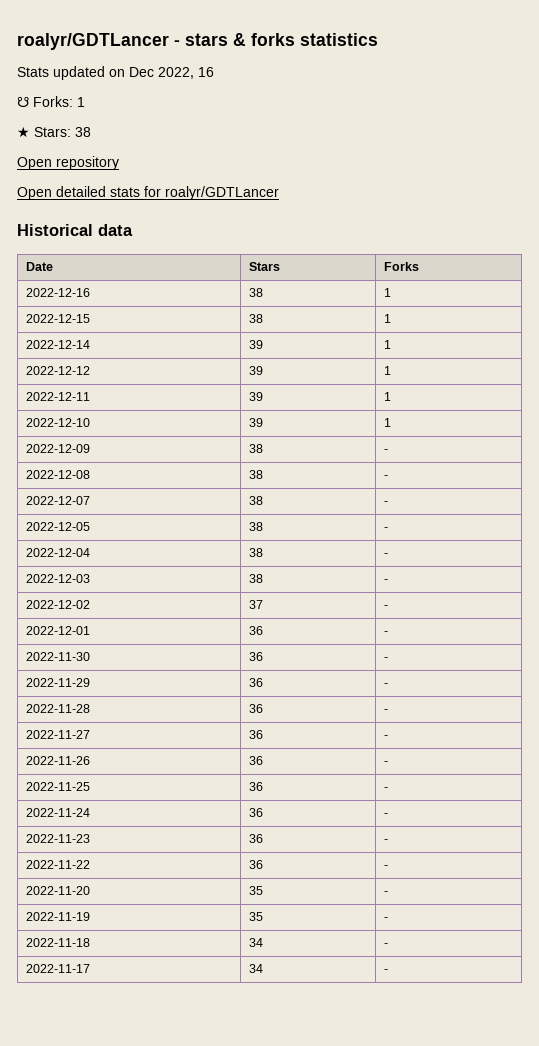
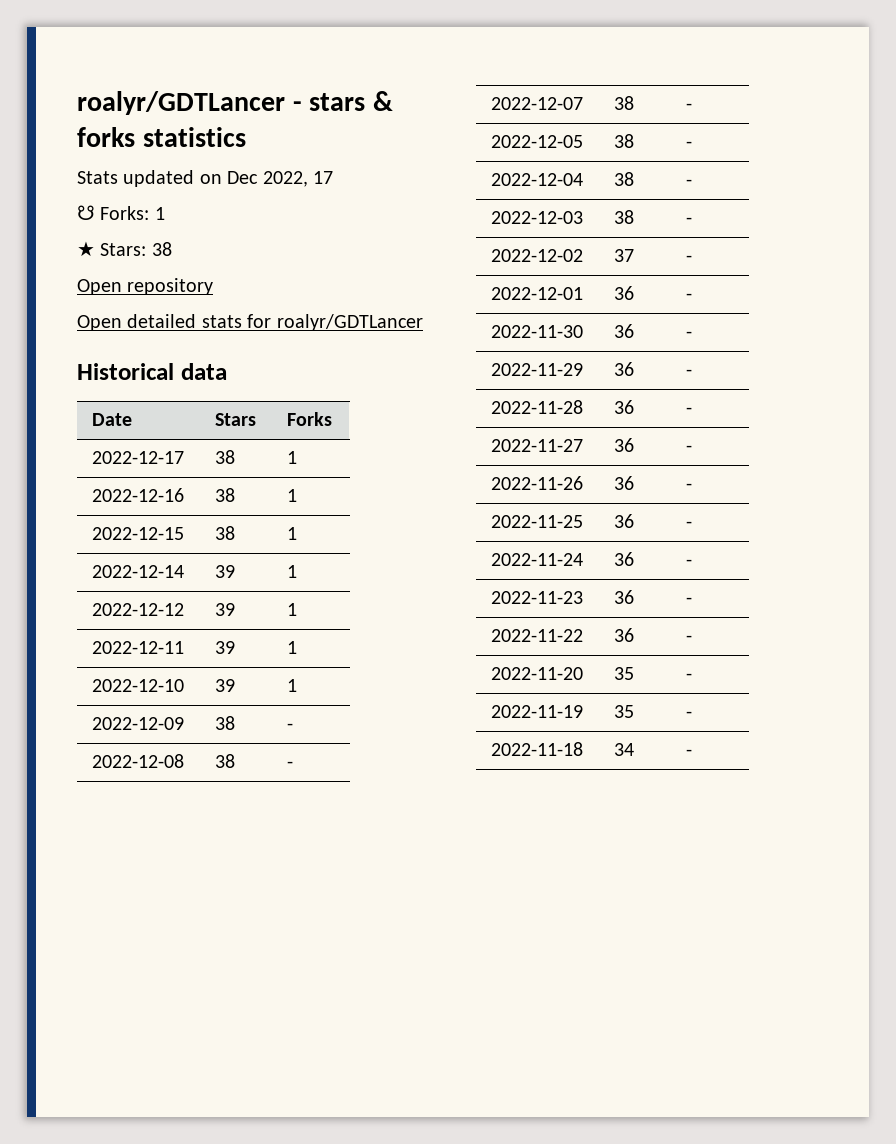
[198,67,214,77] 16 -> [313,171,333,184] 17
(419, 266) none -> [92,451,185,464] [215,450,236,464] [287,451,298,464] // 2022-12-17 | 38 | 1
[25,964,90,973] [248,964,263,973] [383,969,388,973] // 2022-11-17 | 34 | - -> (693, 752) none

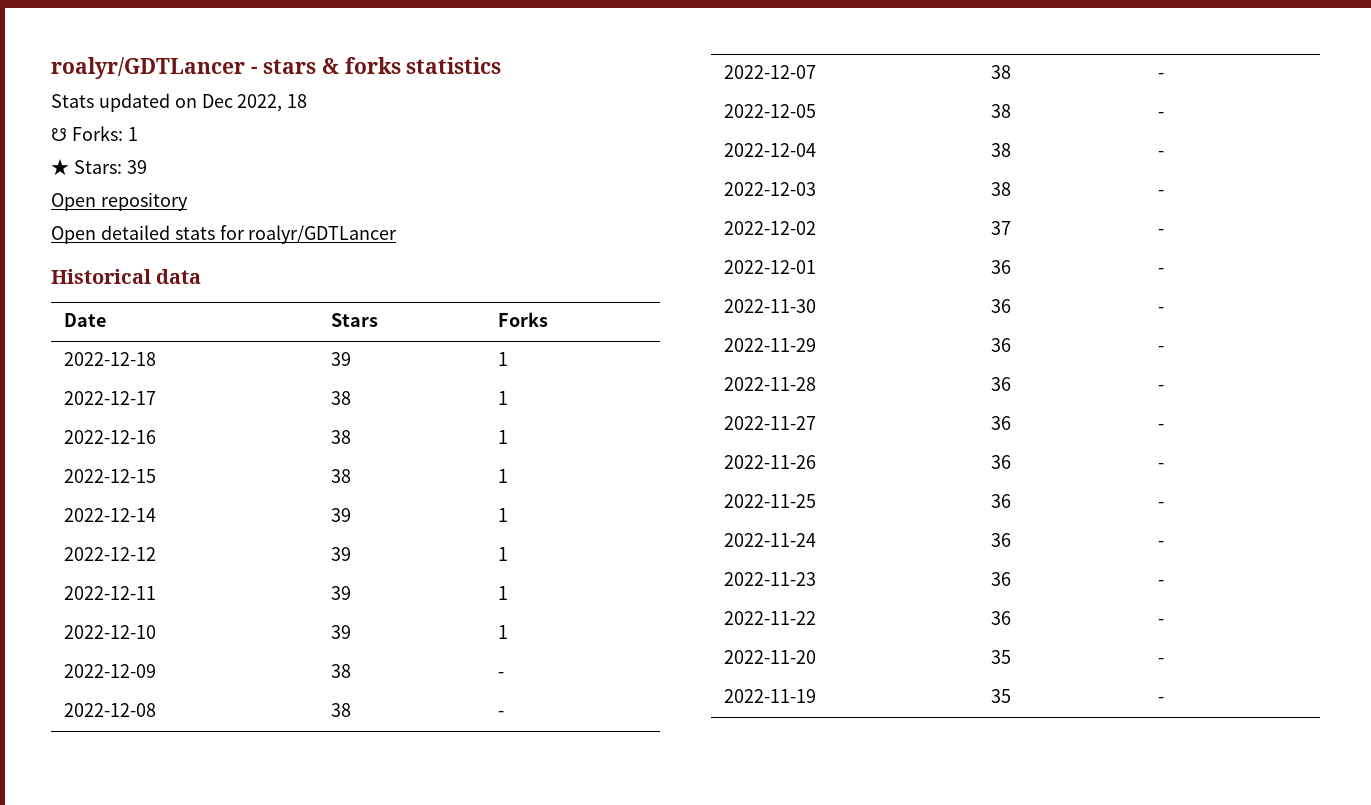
[313,171,333,184] 17 -> [287,94,308,108] 18
[151,242,172,256] 38 -> [126,160,147,174] 39
(333, 419) none -> [64,352,157,366] [331,352,352,366] [498,352,509,366] // 2022-12-18 | 39 | 1
[491,742,584,756] [614,743,635,756] [686,749,693,756] // 2022-11-18 | 34 | - -> (1165, 700) none

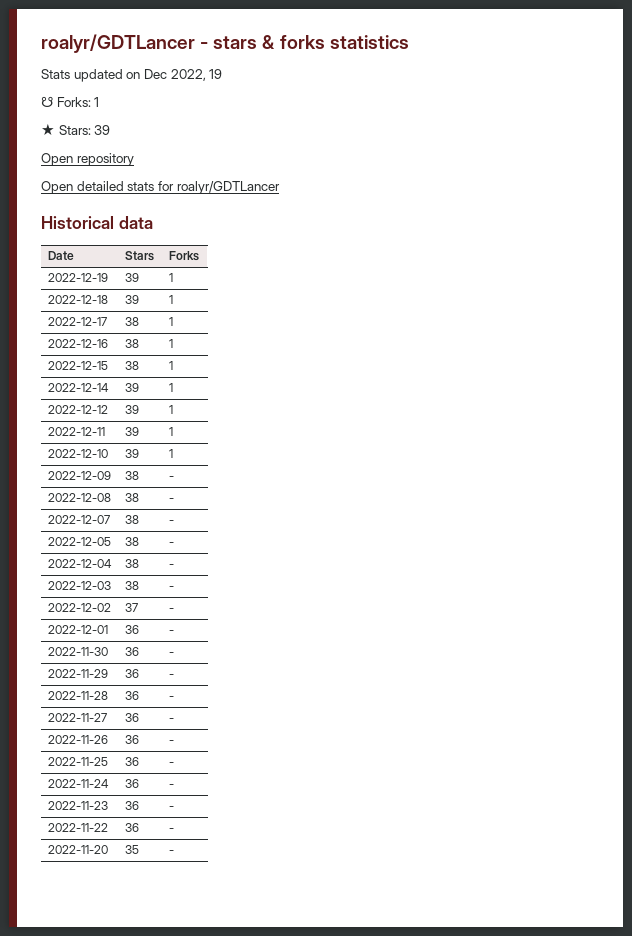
[287,94,308,108] 18 -> [209,69,223,79] 19
(549, 319) none -> [47,273,108,282] [124,273,139,282] [168,273,173,282] // 2022-12-19 | 39 | 1
[724,689,817,703] [991,689,1012,703] [1158,697,1165,703] // 2022-11-19 | 35 | - -> (174, 852) none

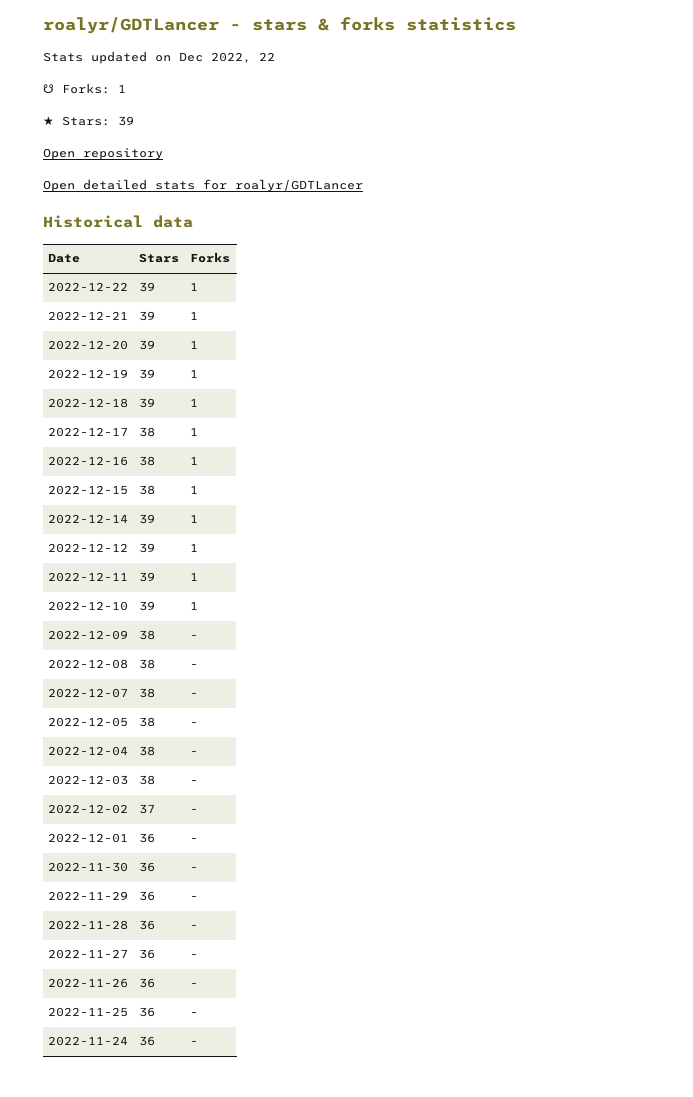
[209,69,223,79] 19 -> [259,52,275,61] 22
(199, 256) none -> [48,282,129,292] [139,282,156,292] [190,282,199,291] [48,311,129,321] [139,311,156,321] [190,311,199,320] [48,340,129,350] [139,340,156,350] [190,340,199,349] // 2022-12-22 | 39 | 1 // 2022-12-21 | 39 | 1 // 2022-12-20 | 39 | 1
[47,801,108,810] [124,801,139,810] [168,806,174,810] [47,823,108,832] [124,823,139,832] [168,828,174,832] [47,845,108,854] [124,845,139,854] [168,850,174,854] // 2022-11-23 | 36 | - // 2022-11-22 | 36 | - // 2022-11-20 | 35 | - -> (199, 1043) none

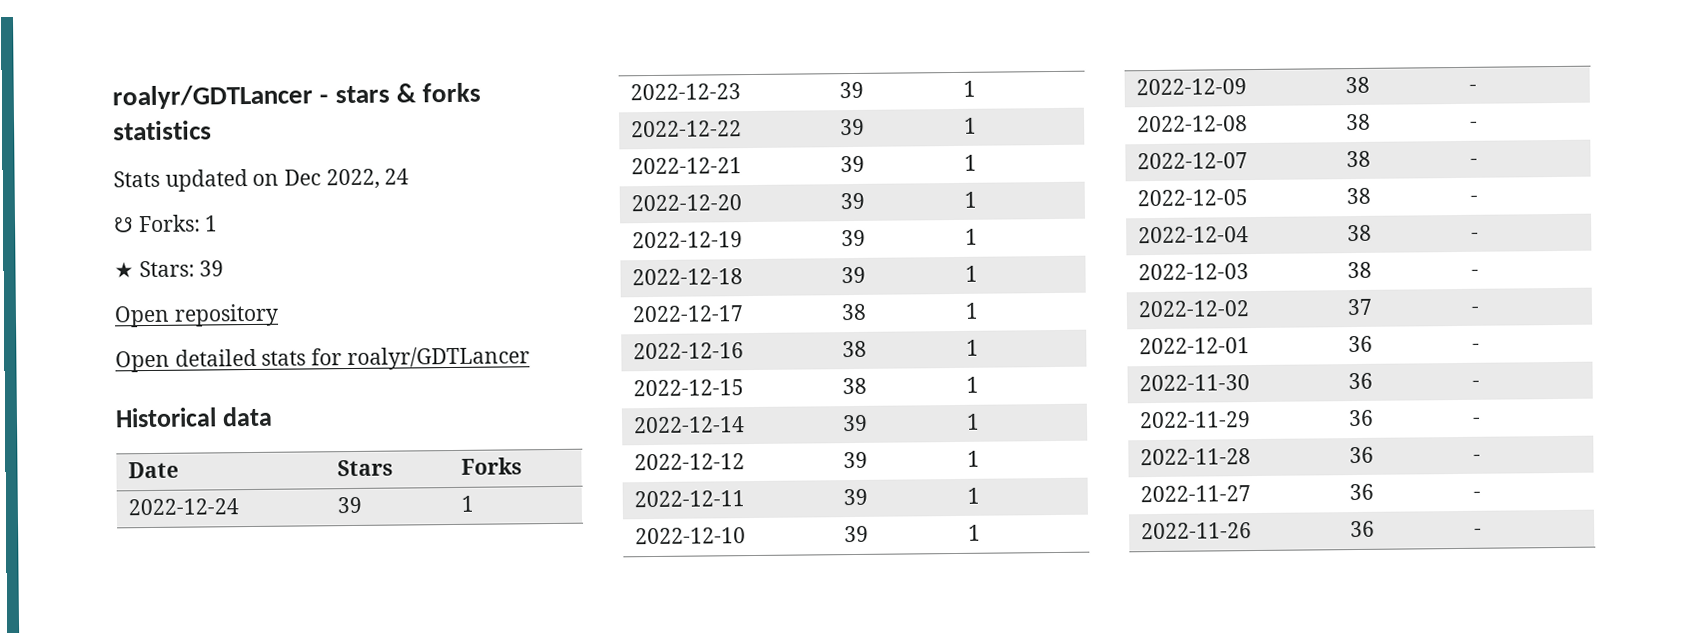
[259,52,275,61] 22 -> [384,168,410,185] 24
(231, 257) none -> [127,498,239,516] [336,496,362,514] [460,495,474,512] [629,83,741,101] [838,81,864,99] [962,80,976,97] // 2022-12-24 | 39 | 1 // 2022-12-23 | 39 | 1
[48,1007,129,1017] [139,1007,156,1017] [190,1012,199,1016] [48,1036,129,1046] [139,1036,156,1046] [190,1041,199,1045] // 2022-11-25 | 36 | - // 2022-11-24 | 36 | - -> (1482, 532) none

